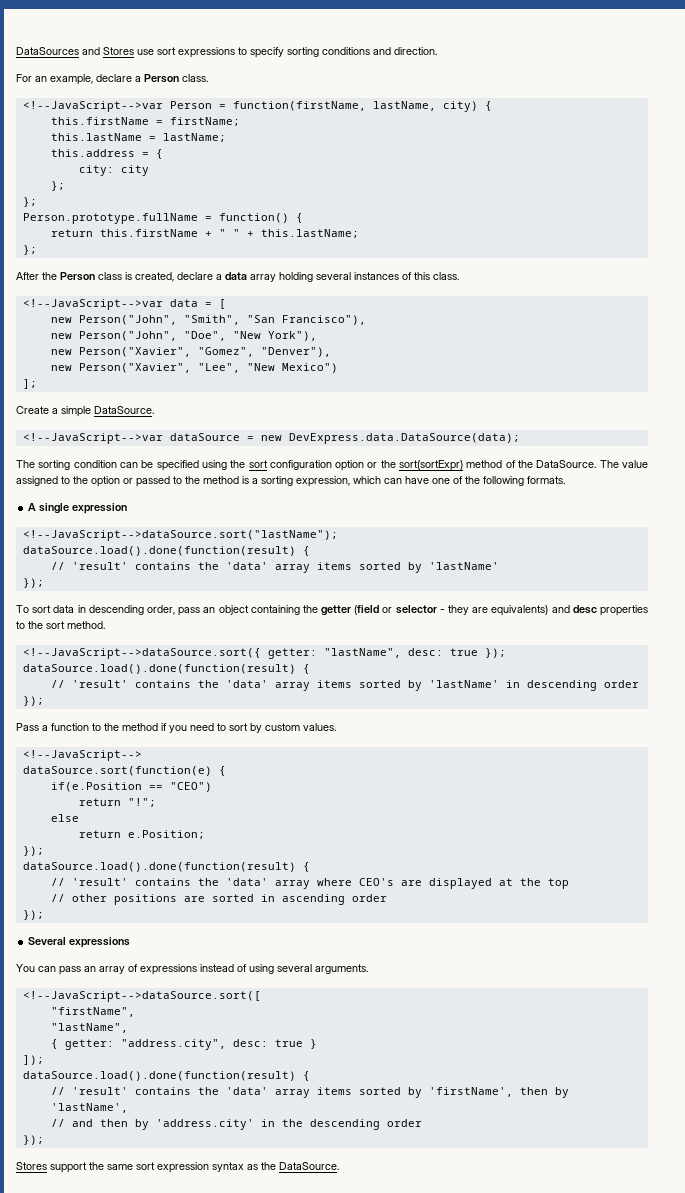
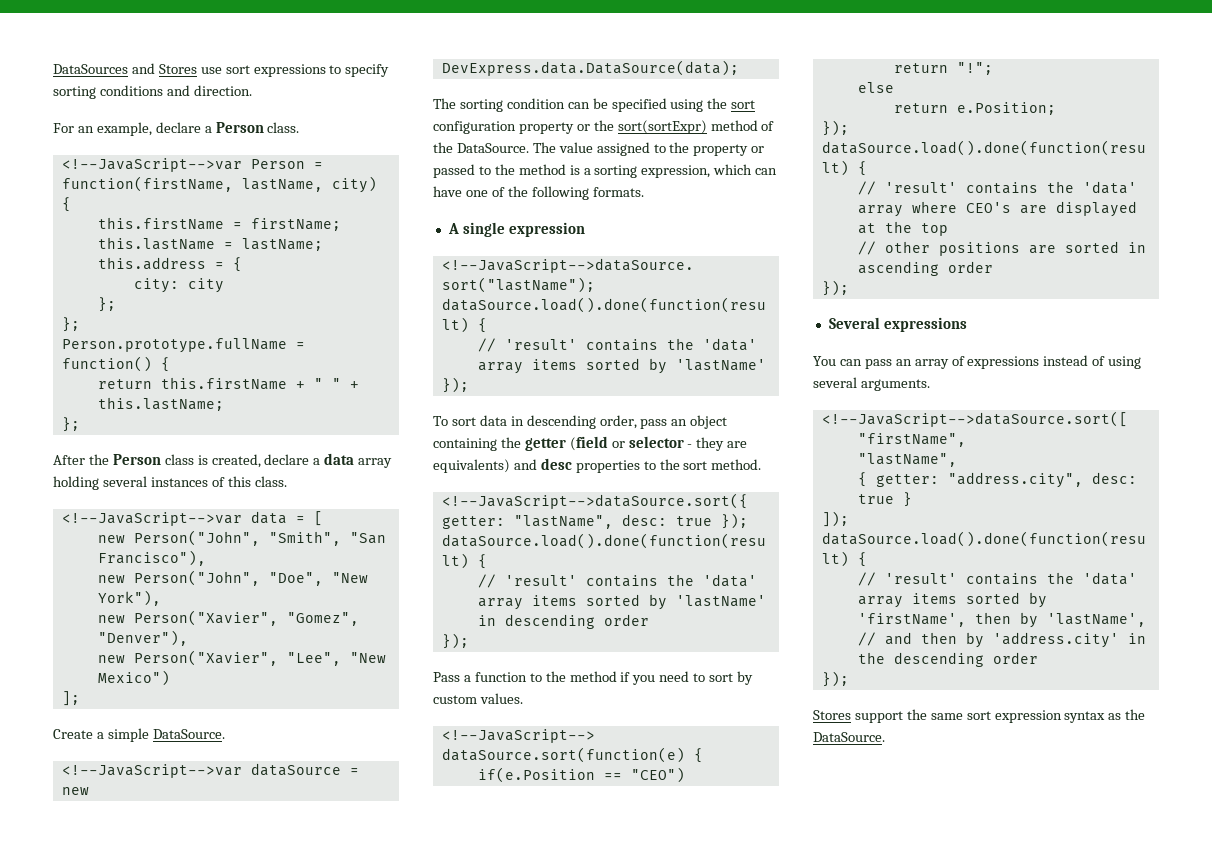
[335,460,365,471] option -> [518,122,574,134] property
[91,476,120,487] option -> [693,144,749,156] property

